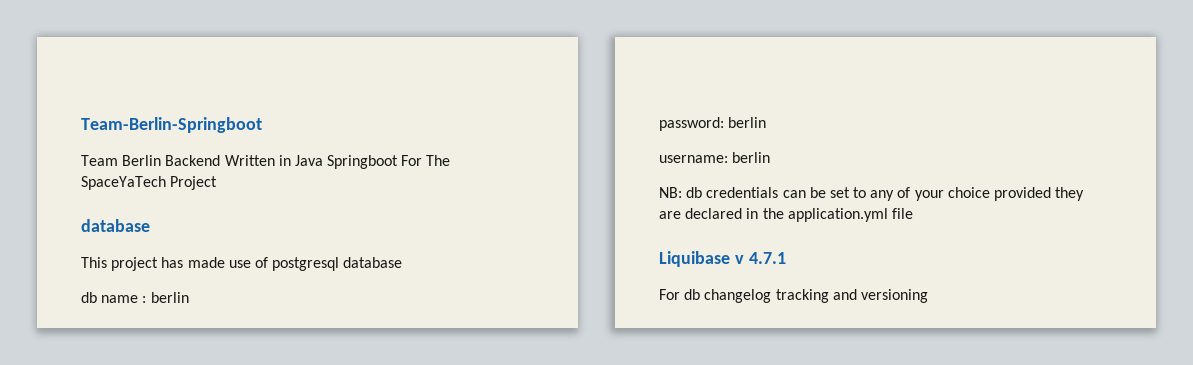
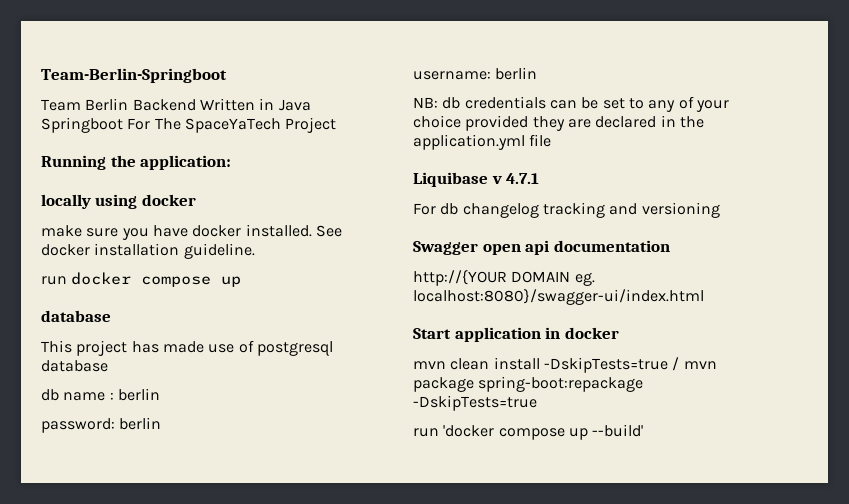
(218, 183) none -> [41,155,232,170] [41,194,196,209] [41,224,342,240] [41,243,255,259] [41,272,242,287] // Running the application: // locally using docker // make sure you have docker installed. See docker installation guideline. // run docker compose up
(928, 296) none -> [413,240,670,255] [413,270,595,286] [413,289,704,305] [413,327,619,342] [413,357,717,373] [413,376,644,392] [413,395,537,411] [413,424,644,440] // Swagger open api documentation // http://{YOUR DOMAIN eg. localhost:8080}/swagger-ui/index.html // Start application in docker // mvn clean install -DskipTests=true / mvn package spring-boot:repackage -DskipTests=true // run 'docker compose up --build'

